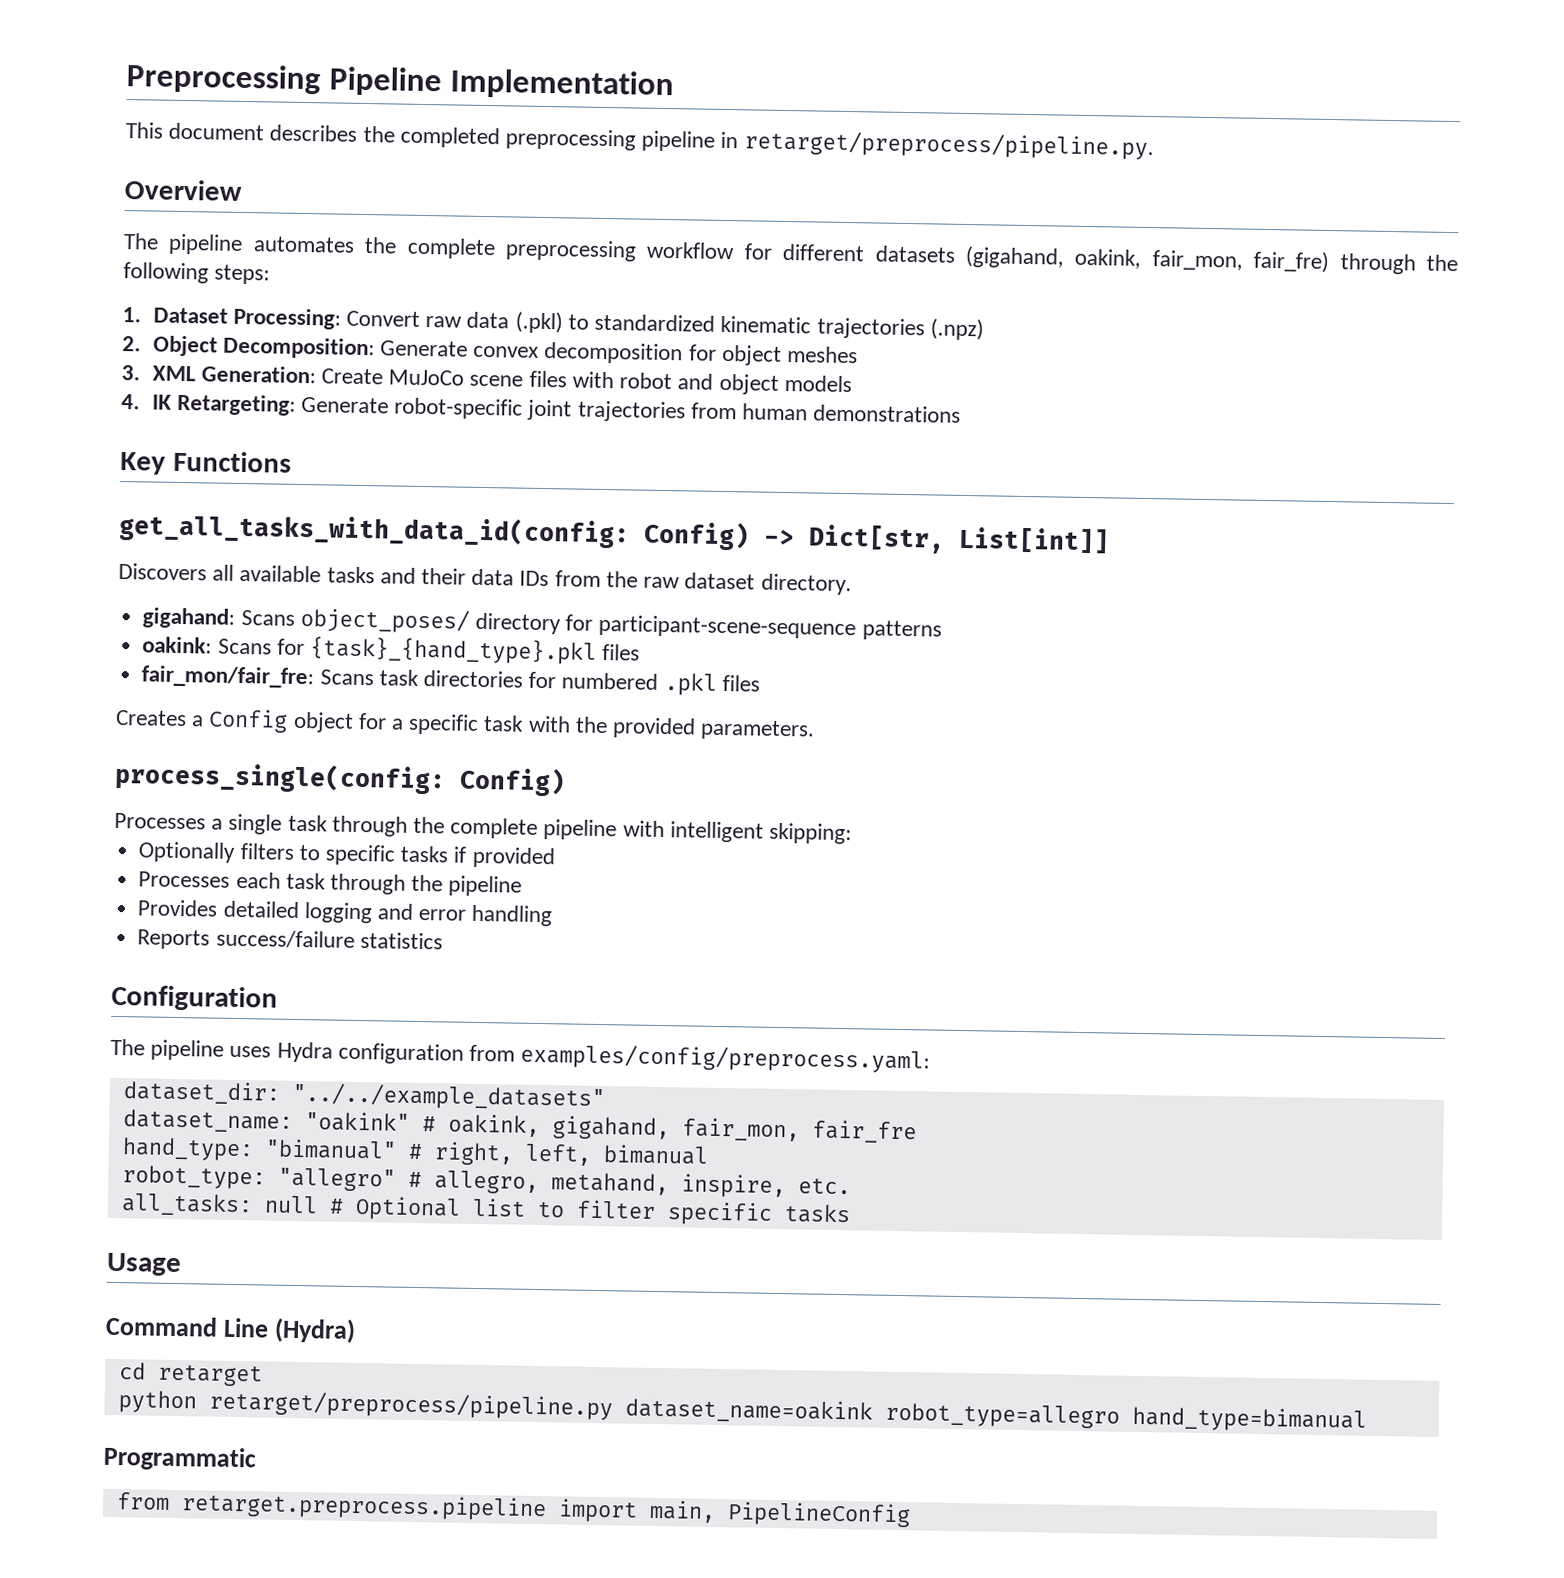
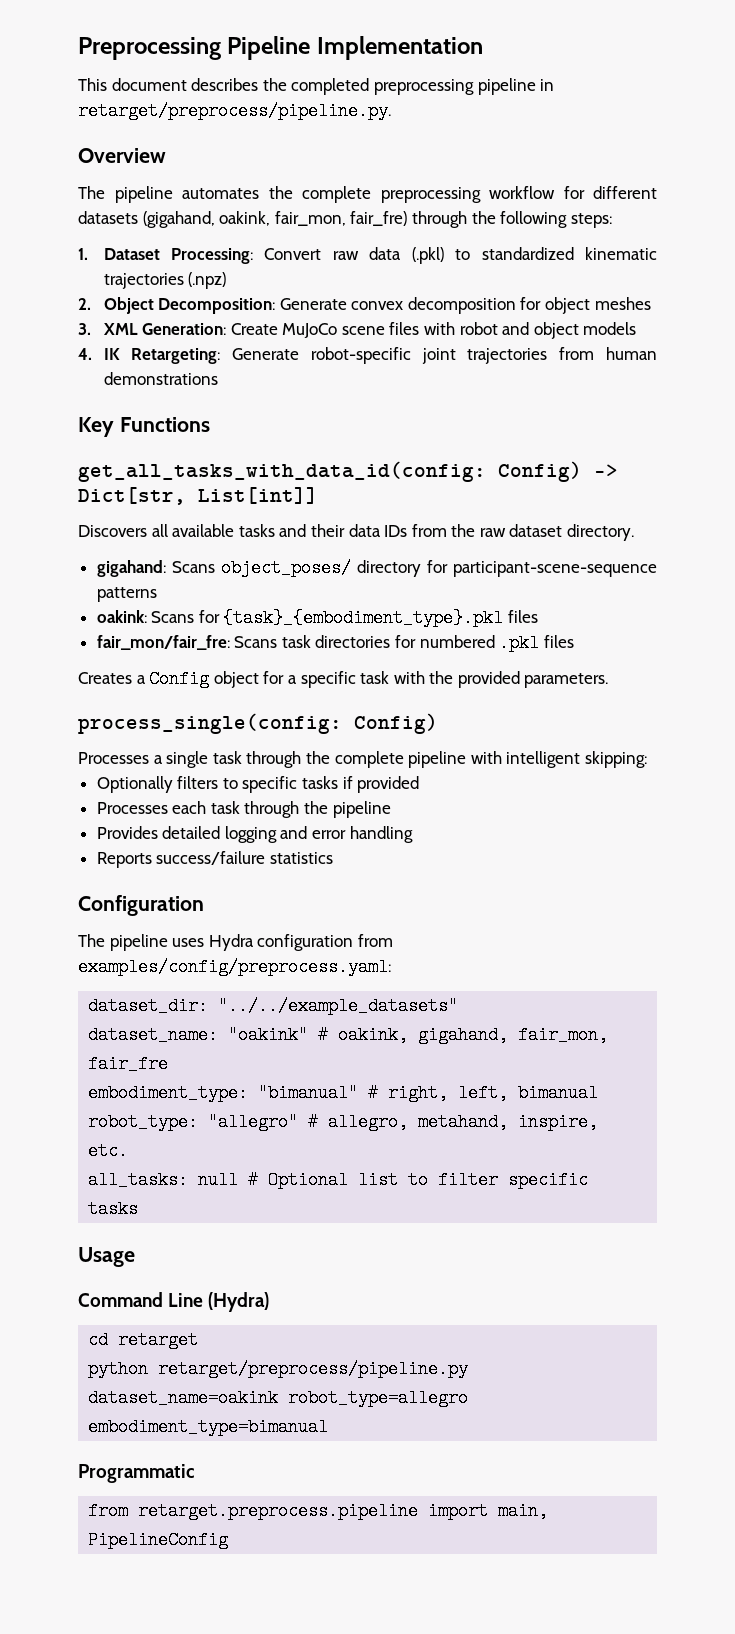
[309,636,597,665] {task}_{hand_type}.pkl -> [223,609,504,627] {task}_{embodiment_type}.pkl
[121,1137,254,1162] hand_type: -> [88,1084,249,1102] embodiment_type:
[1131,1405,1367,1433] hand_type=bimanual -> [88,1418,329,1436] embodiment_type=bimanual

